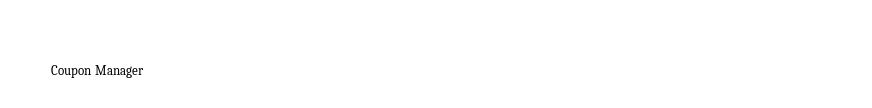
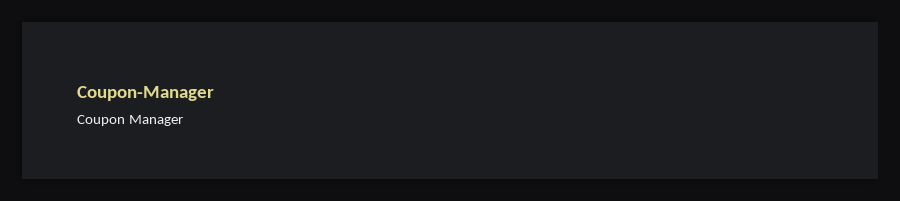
(51, 71) none -> [77,86,214,101] Coupon-Manager //

